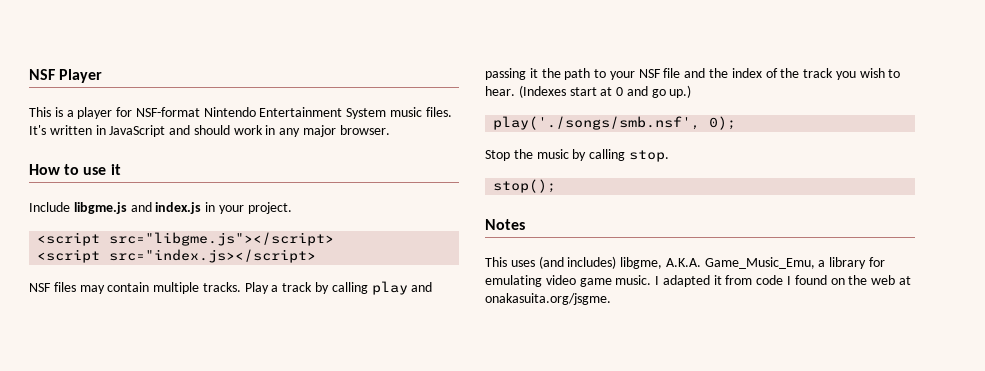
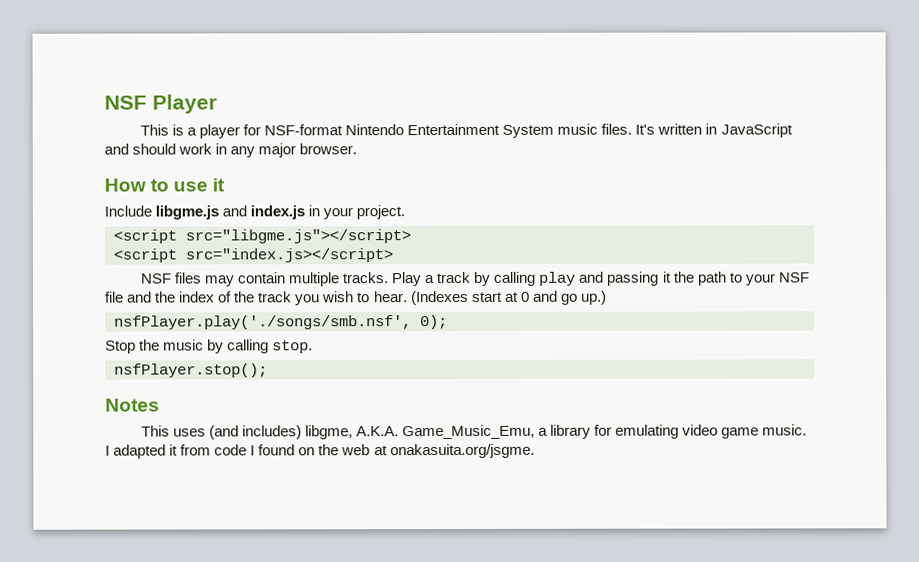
[493,116,701,130] play('./songs/smb.nsf', -> [114,315,412,330] nsfPlayer.play('./songs/smb.nsf',
[493,179,557,193] stop(); -> [114,363,268,378] nsfPlayer.stop();

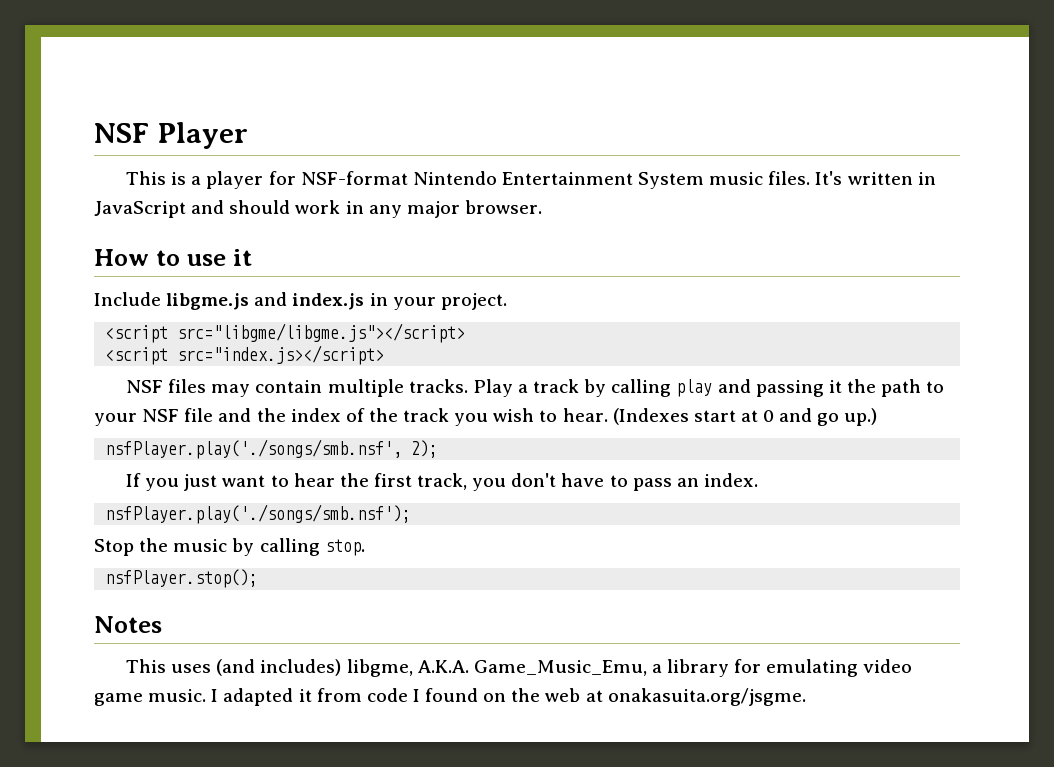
[185,229,411,244] src="libgme.js"></script> -> [177,323,466,343] src="libgme/libgme.js"></script>
[420,315,448,330] 0); -> [411,440,439,458] [126,473,758,491] [105,504,412,524] 2); // If you just want to hear the first track, you don't have to pass an index. // nsfPlayer.play('./songs/smb.nsf');

